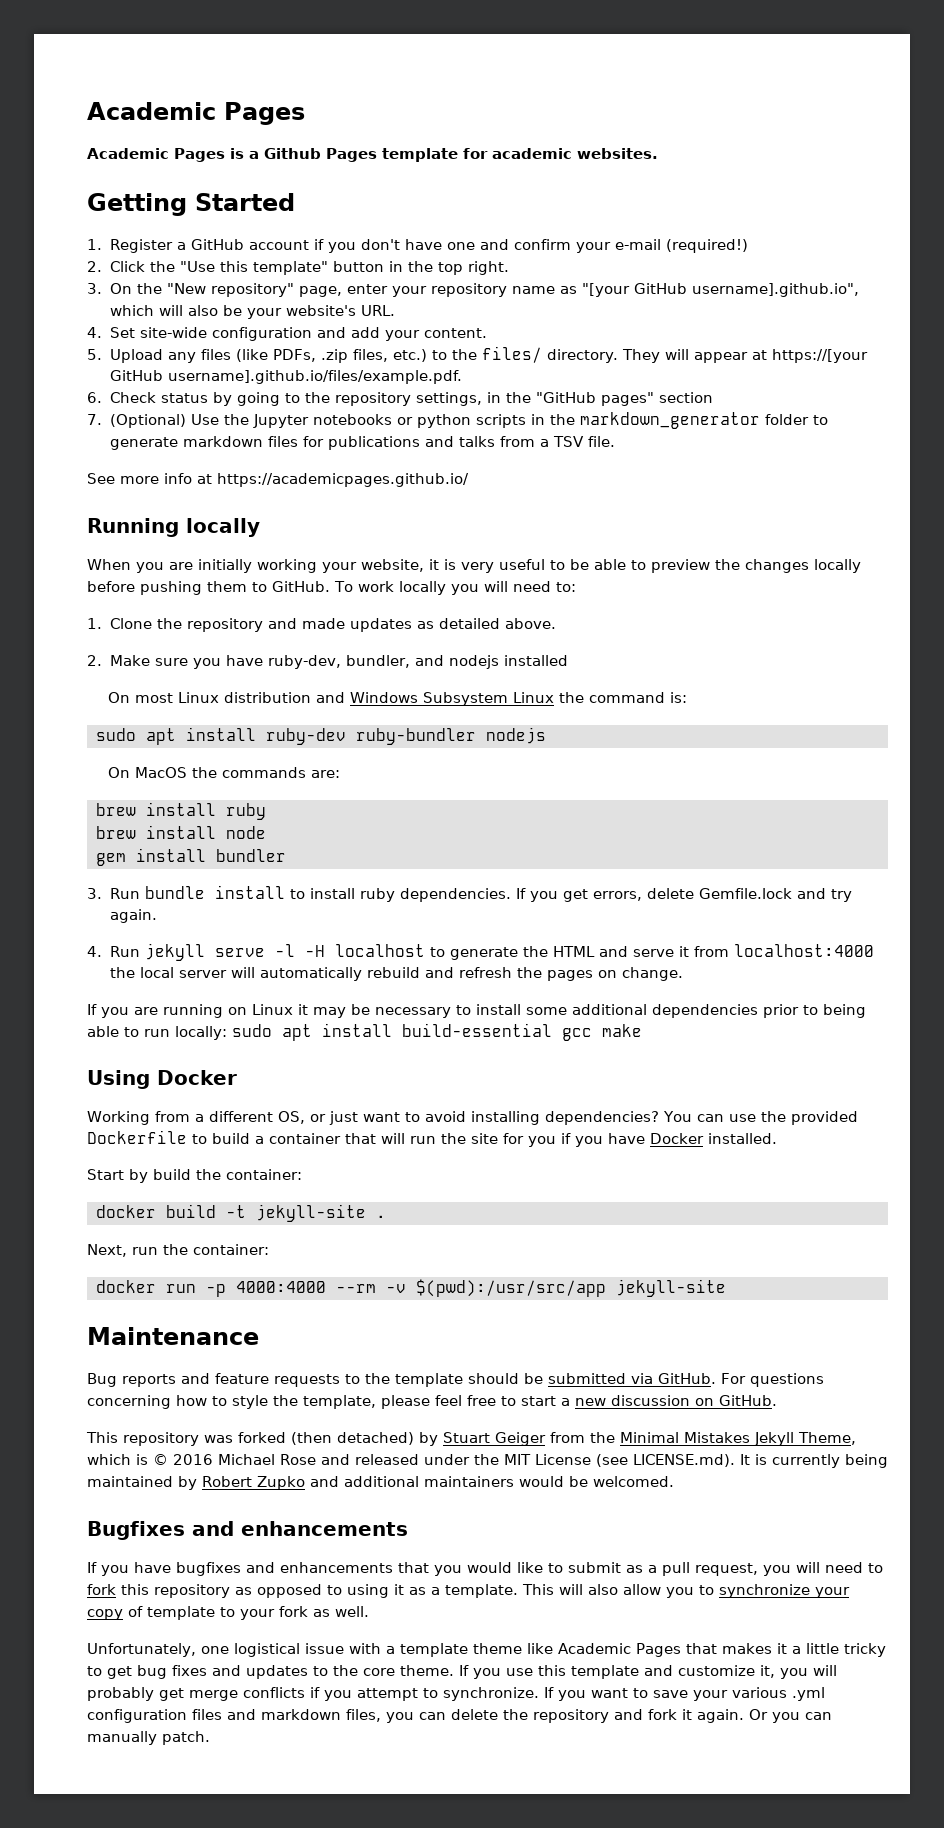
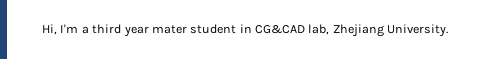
[87,102,305,125] [87,148,658,162] [87,193,295,216] [87,239,748,253] [87,261,509,275] [87,283,859,297] [109,305,395,319] [87,327,487,341] [87,346,869,363] [109,370,463,384] [87,392,713,406] [87,412,828,429] [109,436,615,450] [87,473,469,487] [87,518,260,537] [87,559,861,573] [87,581,576,595] [87,618,556,632] [87,655,568,669] [107,692,687,706] [96,727,546,745] [107,767,340,778] [96,802,266,820] [96,825,266,839] [96,848,286,866] [87,885,852,902] [109,909,157,923] [87,943,874,961] [109,967,683,981] [87,1004,866,1018] [87,1023,642,1041] [87,1070,237,1089] [87,1111,858,1125] [87,1130,777,1147] [87,1169,302,1183] [96,1204,386,1222] [87,1244,269,1257] [96,1279,726,1297] [87,1327,259,1345] [87,1373,824,1387] [87,1395,777,1409] [86,1432,856,1446] [87,1454,888,1468] [87,1476,674,1490] [87,1521,408,1540] [87,1562,883,1576] [87,1584,850,1598] [87,1606,369,1620] [87,1643,886,1657] [87,1665,837,1679] [87,1687,825,1701] [87,1709,832,1723] [87,1731,210,1745] Academic Pages // Academic Pages is a Github Pages template for academic websites. // Getting Started // 1. Register a GitHub account if you don't have one and confirm your e-mail (required!) // 2. Click the "Use this template" button in the top right. // 3. On the "New repository" page, enter your repository name as "[your GitHub username].github.io", which will also be your website's URL. // 4. Set site-wide configuration and add your content. // 5. Upload any files (like PDFs, .zip files, etc.) to the files/ directory. They will appear at https://[your GitHub username].github.io/files/example.pdf. // 6. Check status by going to the repository settings, in the "GitHub pages" section // 7. (Optional) Use the Jupyter notebooks or python scripts in the markdown_generator folder to generate markdown files for publications and talks from a TSV file. // See more info at https://academicpages.github.io/ // Running locally // When you are initially working your website, it is very useful to be able to preview the changes locally before pushing them to GitHub. To work locally you will need to: // 1. Clone the repository and made updates as detailed above. // 2. Make sure you have ruby-dev, bundler, and nodejs installed // On most Linux distribution and Windows Subsystem Linux the command is: // sudo apt install ruby-dev ruby-bundler nodejs // On MacOS the commands are: // brew install ruby // brew install node // gem install bundler // 3. Run bundle install to install ruby dependencies. If you get errors, delete Gemfile.lock and try again. // 4. Run jekyll serve -l -H localhost to generate the HTML and serve it from localhost:4000 the local server will automatically rebuild and refresh the pages on change. // If you are running on Linux it may be necessary to install some additional dependencies prior to being able to run locally: sudo apt install build-essential gcc make // Using Docker // Working from a different OS, or just want to avoid installing dependencies? You can use the provided Dockerfile to build a container that will run the site for you if you have Docker installed. // Start by build the container: // docker build -t jekyll-site . // Next, run the container: // docker run -p 4000:4000 --rm -v $(pwd):/usr/src/app jekyll-site // Maintenance // Bug reports and feature requests to the template should be submitted via GitHub. For questions concerning how to style the template, please feel free to start a new discussion on GitHub. // This repository was forked (then detached) by Stuart Geiger from the Minimal Mistakes Jekyll Theme, which is © 2016 Michael Rose and released under the MIT License (see LICENSE.md). It is currently being maintained by Robert Zupko and additional maintainers would be welcomed. // Bugfixes and enhancements // If you have bugfixes and enhancements that you would like to submit as a pull request, you will need to fork this repository as opposed to using it as a template. This will also allow you to synchronize your copy of template to your fork as well. // Unfortunately, one logistical issue with a template theme like Academic Pages that makes it a little tricky to get bug fixes and updates to the core theme. If you use this template and customize it, you will probably get merge conflicts if you attempt to synchronize. If you want to save your various .yml configuration files and markdown files, you can delete the repository and fork it again. Or you can manually patch. -> [42,24,449,37] Hi, I'm a third year mater student in CG&CAD lab, Zhejiang University.

